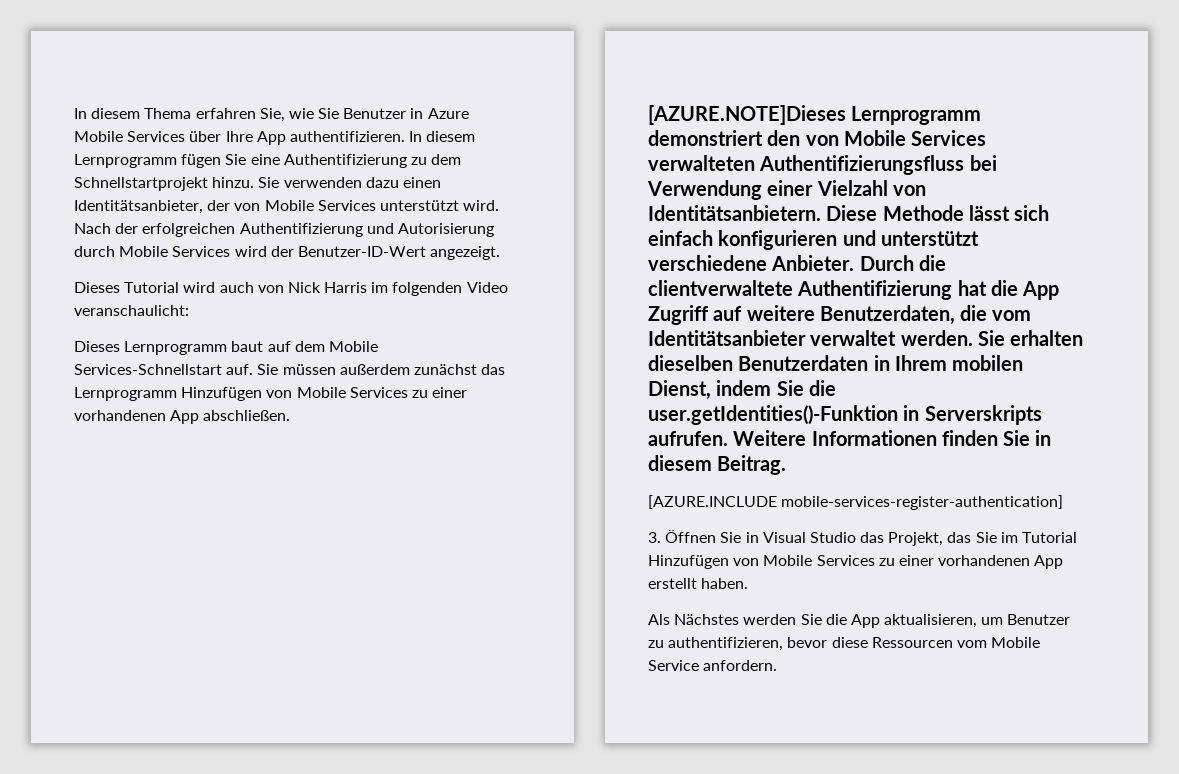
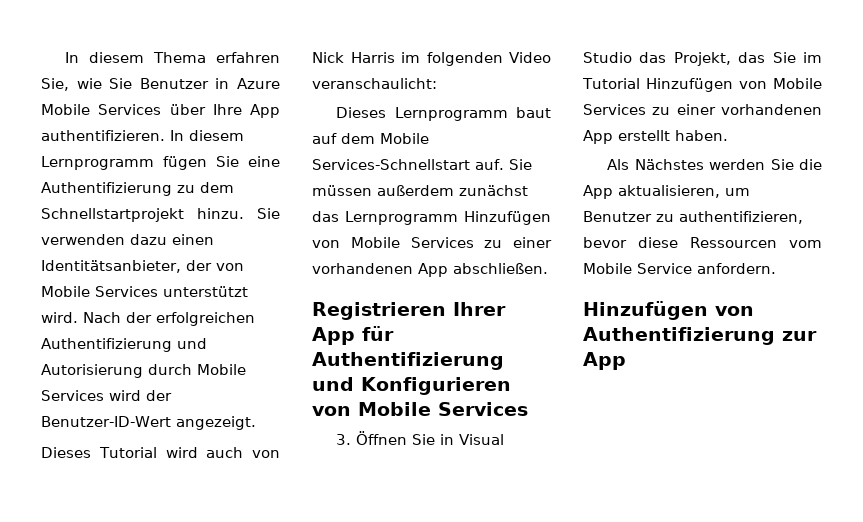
[648,105,982,125] [648,130,987,146] [648,155,997,175] [647,180,926,200] [648,205,1050,221] [648,230,979,250] [648,255,946,271] [648,280,1060,300] [648,305,1032,325] [648,330,1084,346] [648,355,1024,371] [648,380,836,400] [648,405,1042,425] [648,430,1052,446] [648,455,787,475] [648,495,1064,510] [AZURE.NOTE]Dieses Lernprogramm demonstriert den von Mobile Services verwalteten Authentifizierungsfluss bei Verwendung einer Vielzahl von Identitätsanbietern. Diese Methode lässt sich einfach konfigurieren und unterstützt verschiedene Anbieter. Durch die clientverwaltete Authentifizierung hat die App Zugriff auf weitere Benutzerdaten, die vom Identitätsanbieter verwaltet werden. Sie erhalten dieselben Benutzerdaten in Ihrem mobilen Dienst, indem Sie die user.getIdentities()-Funktion in Serverskripts aufrufen. Weitere Informationen finden Sie in diesem Beitrag. // [AZURE.INCLUDE mobile-services-register-authentication] -> [312,302,506,320] [312,326,394,345] [312,352,504,370] [312,377,511,395] [312,402,528,416] Registrieren Ihrer App für Authentifizierung und Konfigurieren von Mobile Services
(778, 665) none -> [583,301,754,320] [583,327,817,345] [583,352,626,370] // Hinzufügen von Authentifizierung zur App

